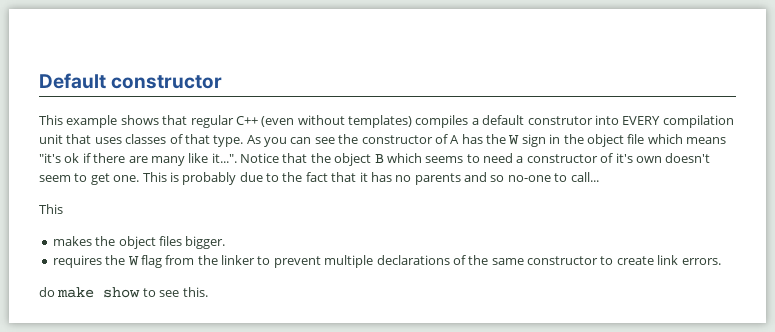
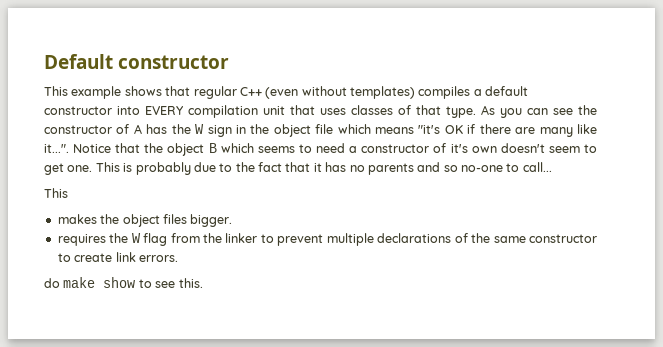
[527,116,593,125] construtor -> [44,106,112,115] constructor
[64,153,80,163] ok -> [444,125,463,134] OK

